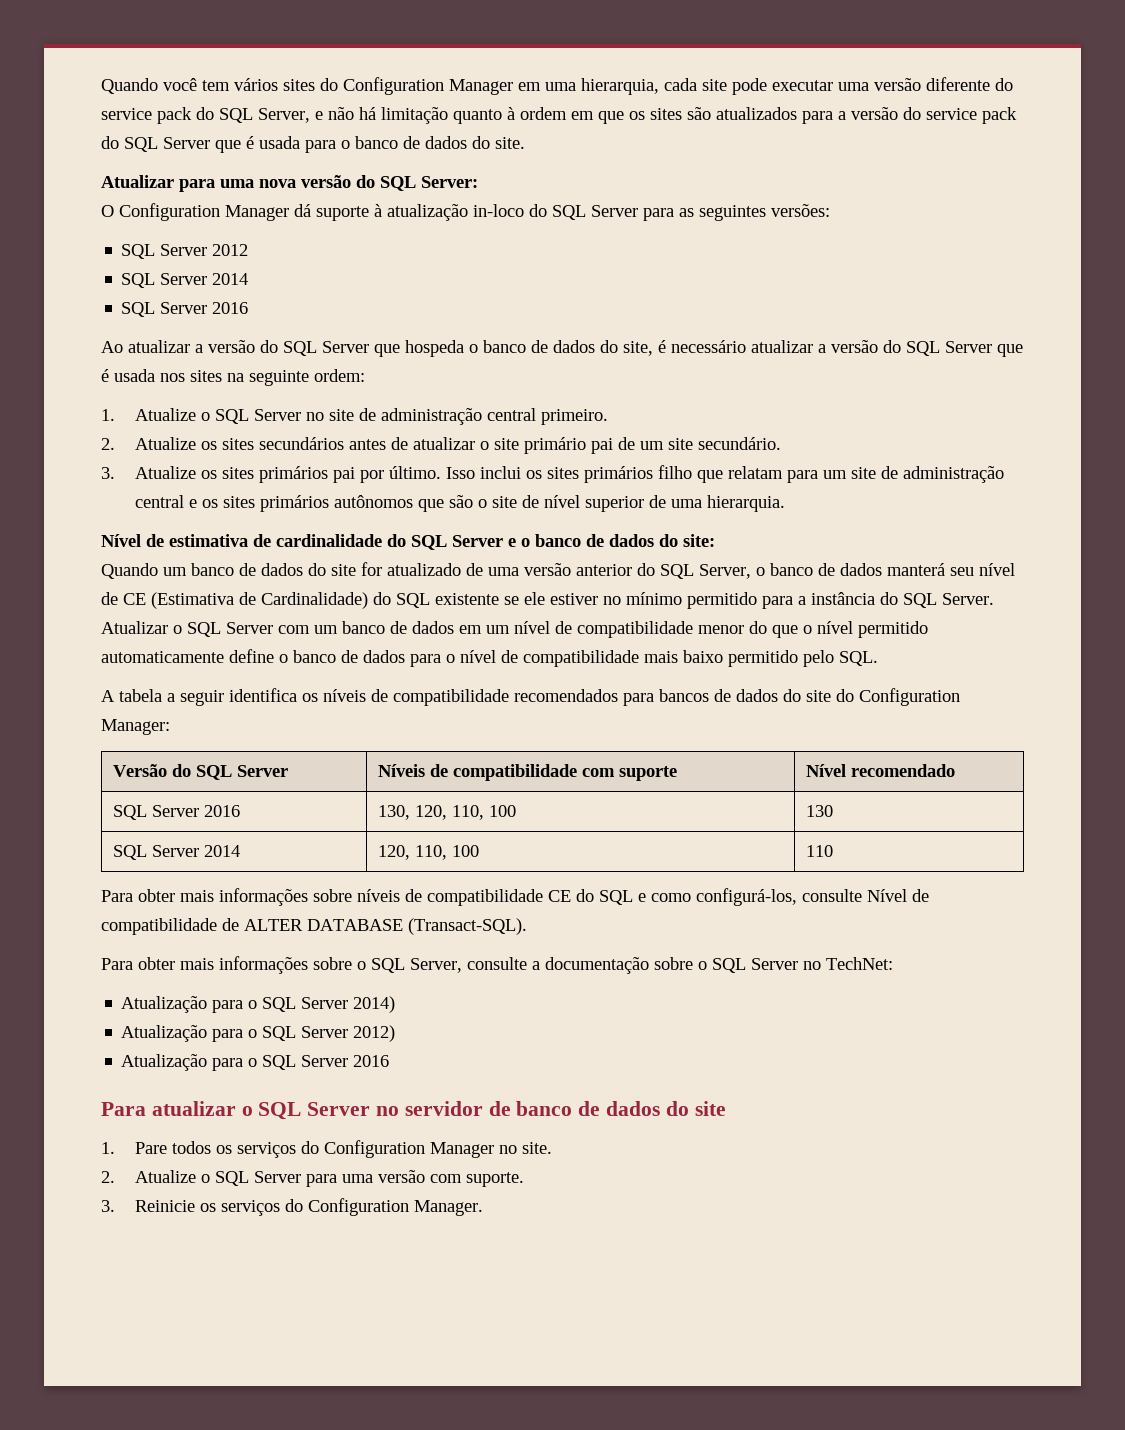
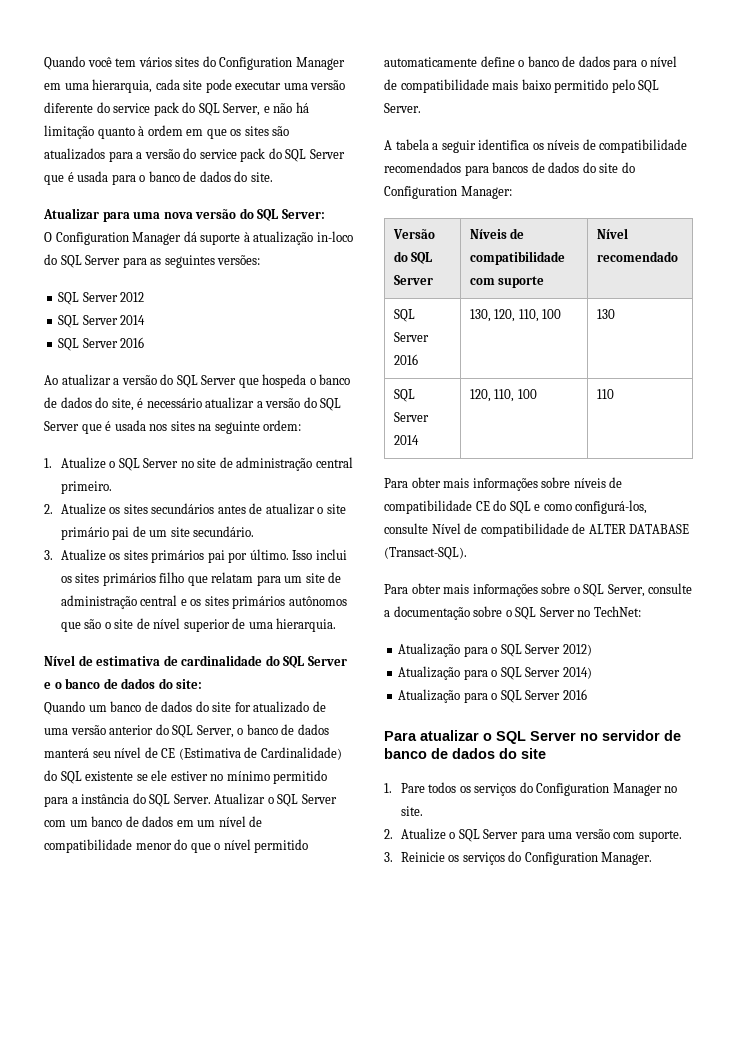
[839,651,878,666] SQL. -> [638,80,660,93] [384,103,421,113] SQL Server.
[353,996,396,1013] [121,1025,396,1042] 2014) // Atualização para o SQL Server 2012) -> [562,644,592,656] [398,666,592,680] 2012) // Atualização para o SQL Server 2014)

